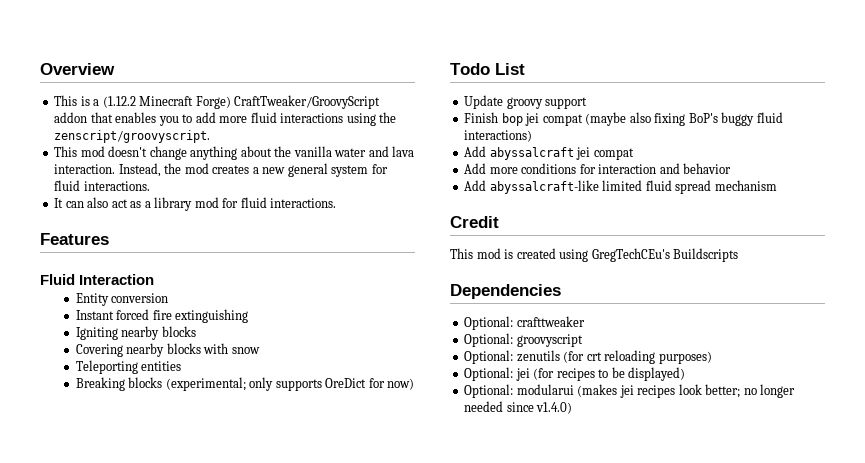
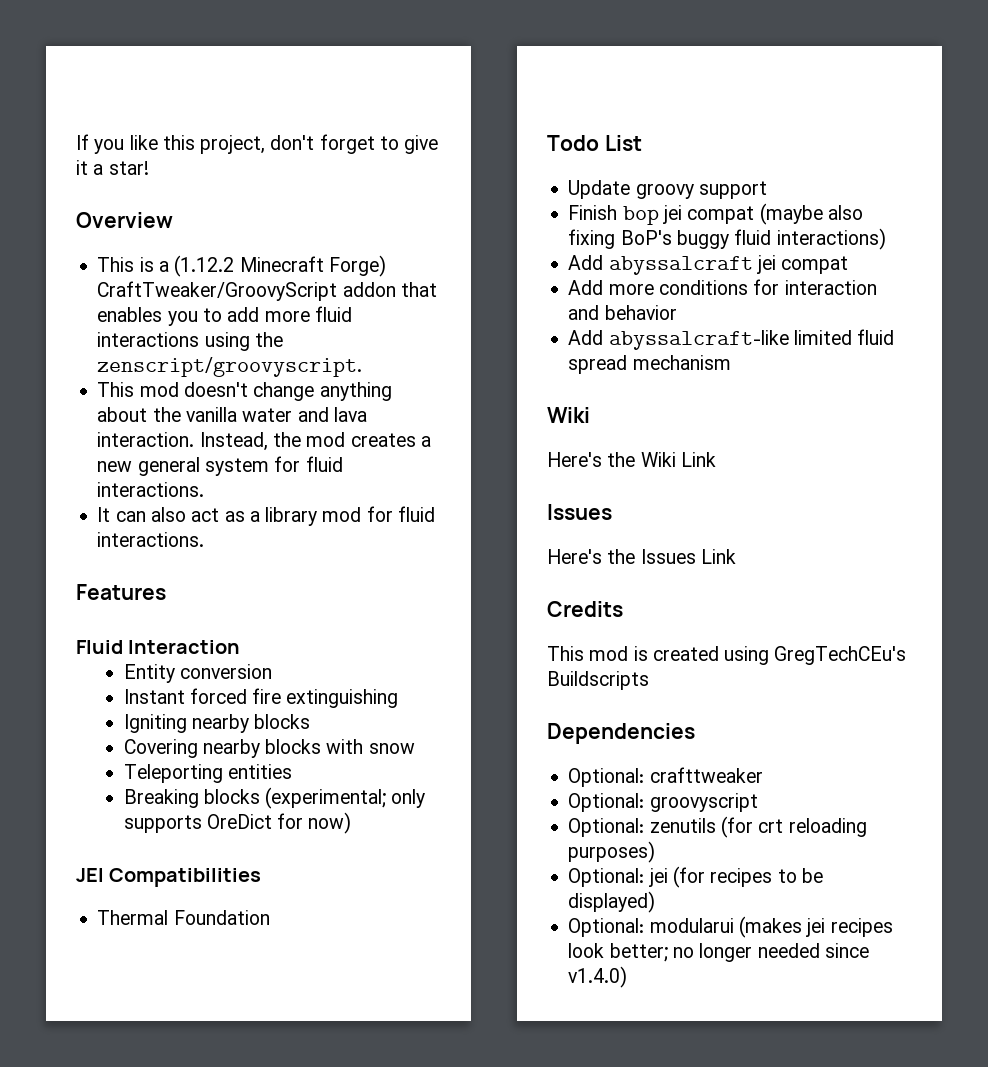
(40, 69) none -> [76,134,439,154] [76,160,149,175] If you like this project, don't forget to give it a star! //
(415, 384) none -> [76,868,262,887] [97,910,270,925] // JEI Compatibilities // Thermal Foundation
[450,216,499,228] Credit -> [547,407,590,423] [547,452,716,467] [547,504,612,520] [547,549,736,564] [547,601,623,617] Wiki // Here's the Wiki Link // Issues // Here's the Issues Link // Credits

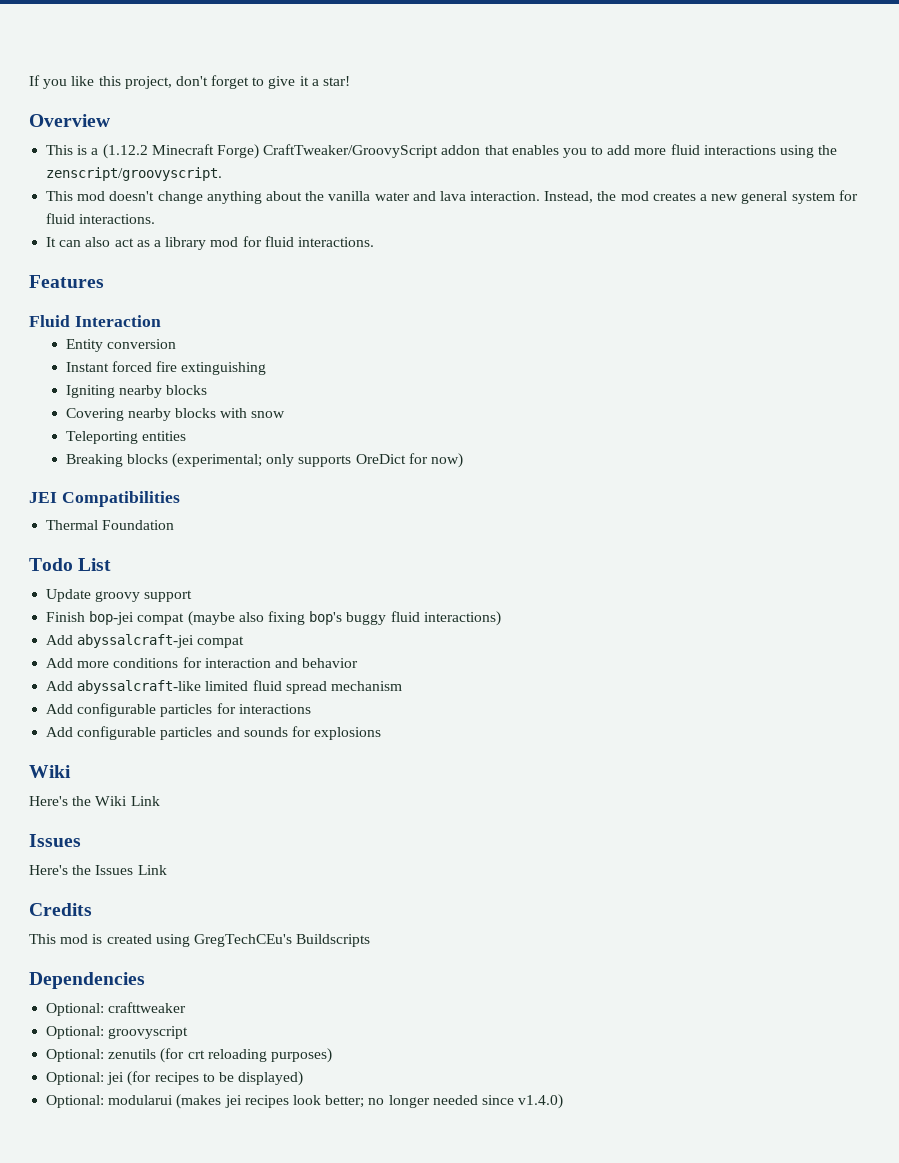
[622,205,682,225] bop jei -> [89,611,135,625] bop-jei
[620,230,672,245] BoP's -> [309,611,343,625] bop's
[608,255,776,275] abyssalcraft jei -> [77,634,195,648] abyssalcraft-jei
(731, 362) none -> [46,703,311,717] [46,726,382,740] // Add configurable particles for interactions // Add configurable particles and sounds for explosions

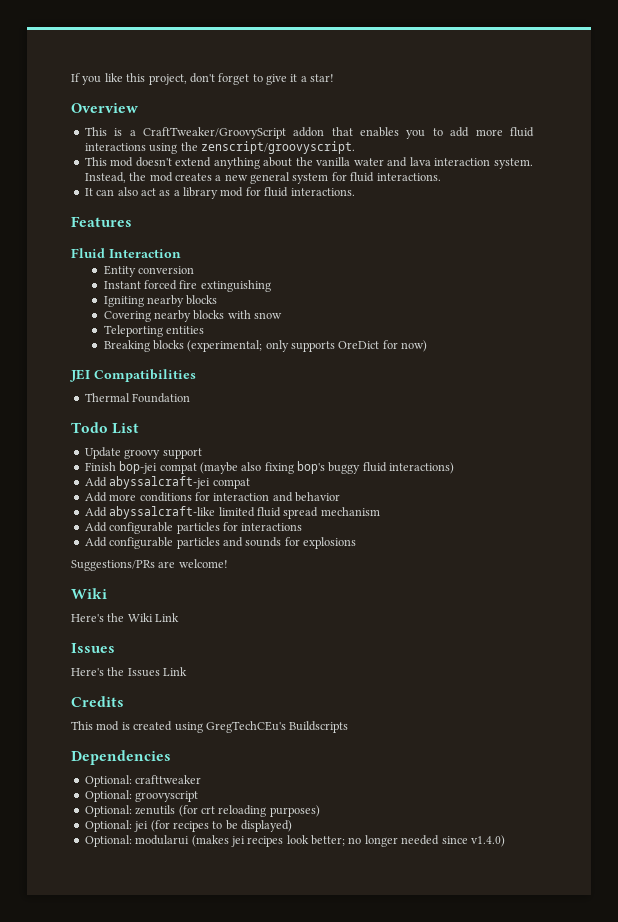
[102,144,259,159] (1.12.2 Minecraft Forge) -> (136, 133) none
[157,191,203,204] change -> [175,157,212,167] extend
[470,191,541,201] interaction. -> [434,158,533,169] interaction system.
(382, 733) none -> [71,559,228,571] // Suggestions/PRs are welcome!

